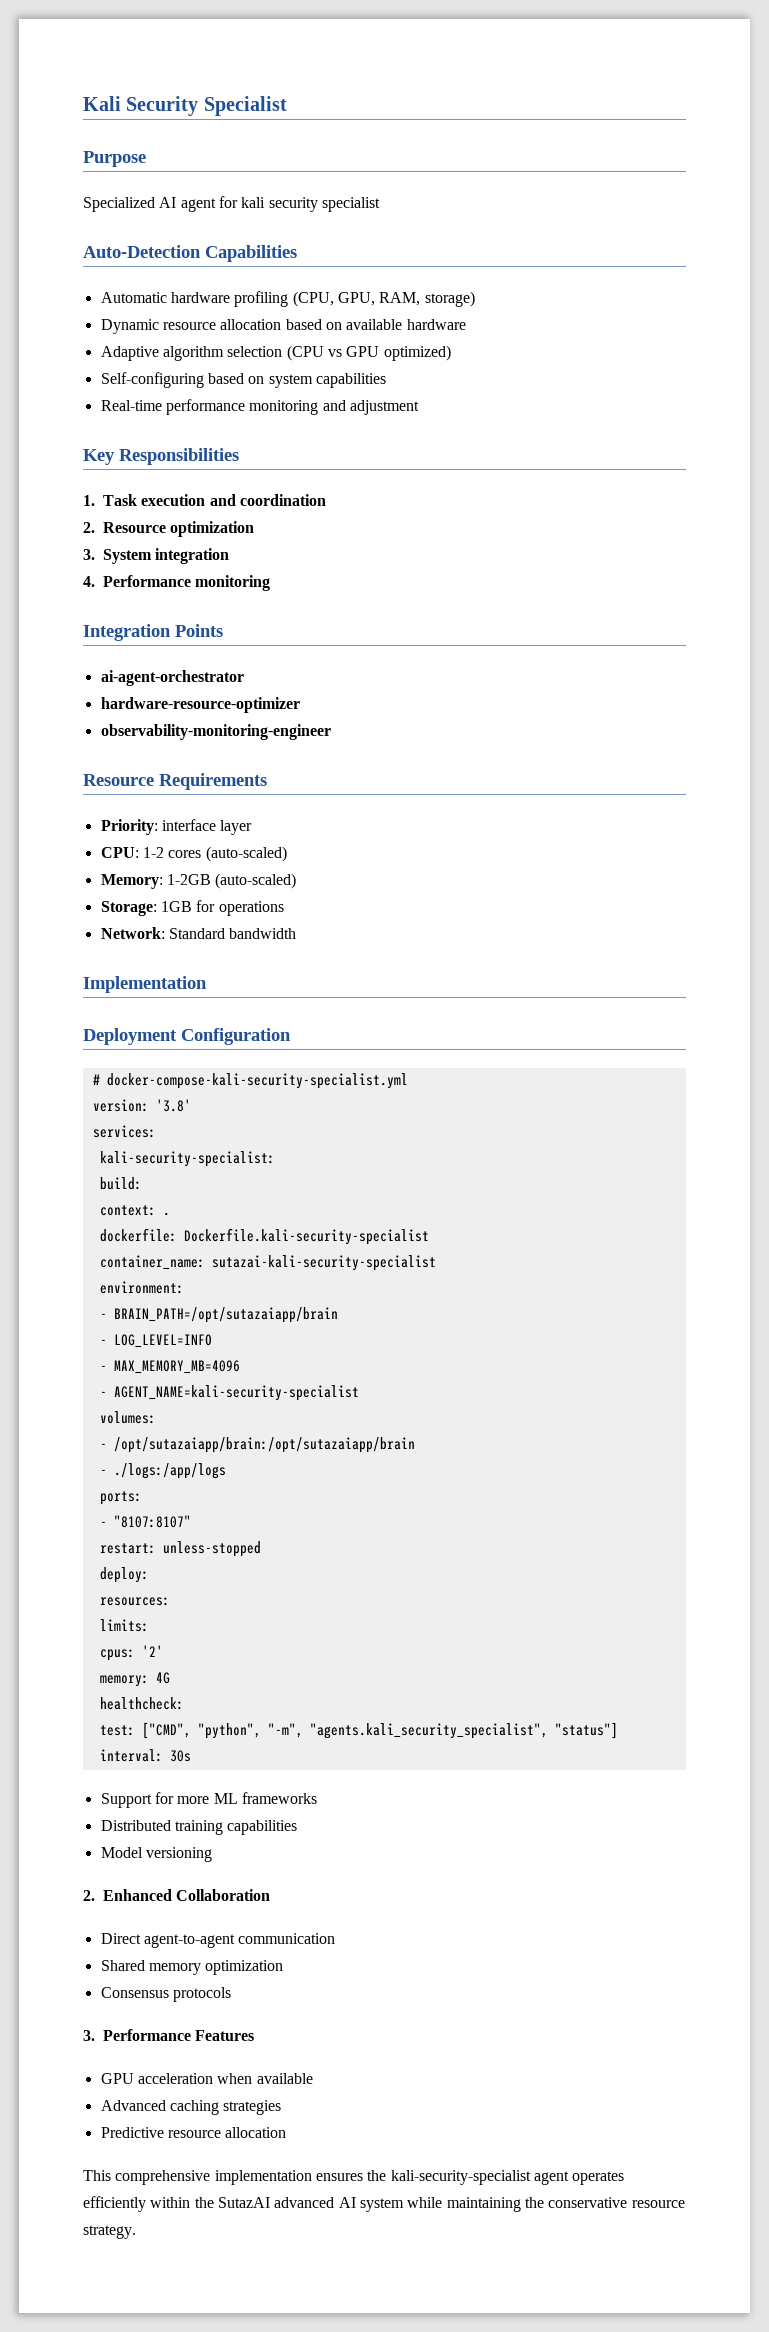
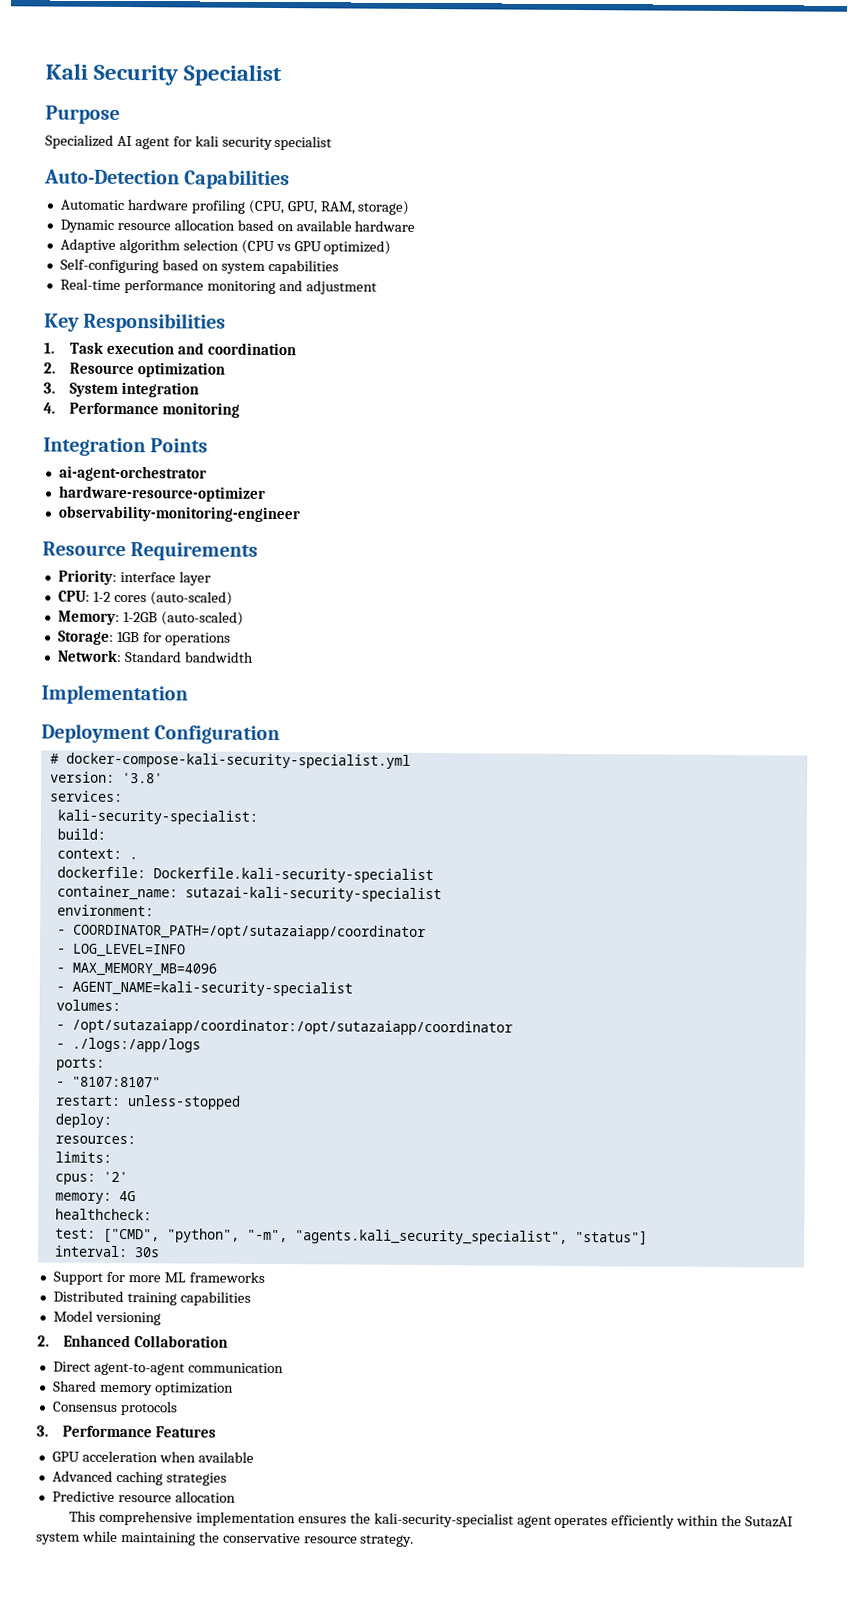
[113,1307,338,1323] BRAIN_PATH=/opt/sutazaiapp/brain -> [72,923,426,941] COORDINATOR_PATH=/opt/sutazaiapp/coordinator
[113,1437,415,1453] /opt/sutazaiapp/brain:/opt/sutazaiapp/brain -> [71,1018,513,1036] /opt/sutazaiapp/coordinator:/opt/sutazaiapp/coordinator
[274,2197,356,2208] advanced AI -> (794, 1522) none

